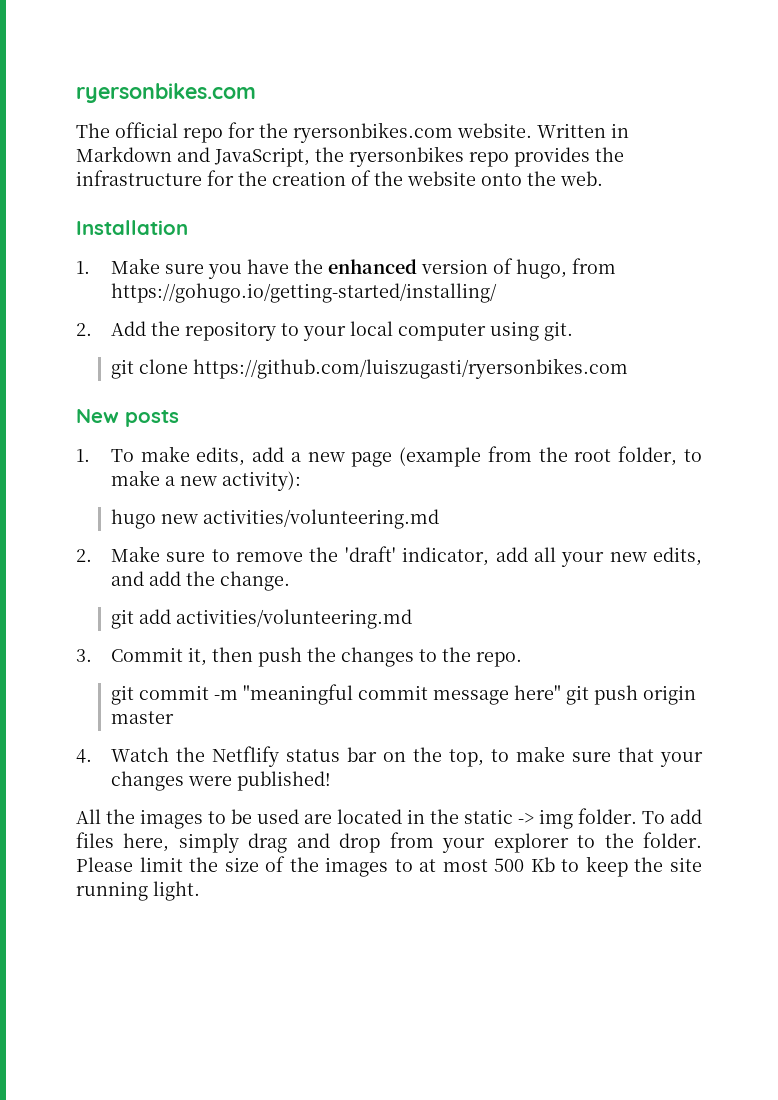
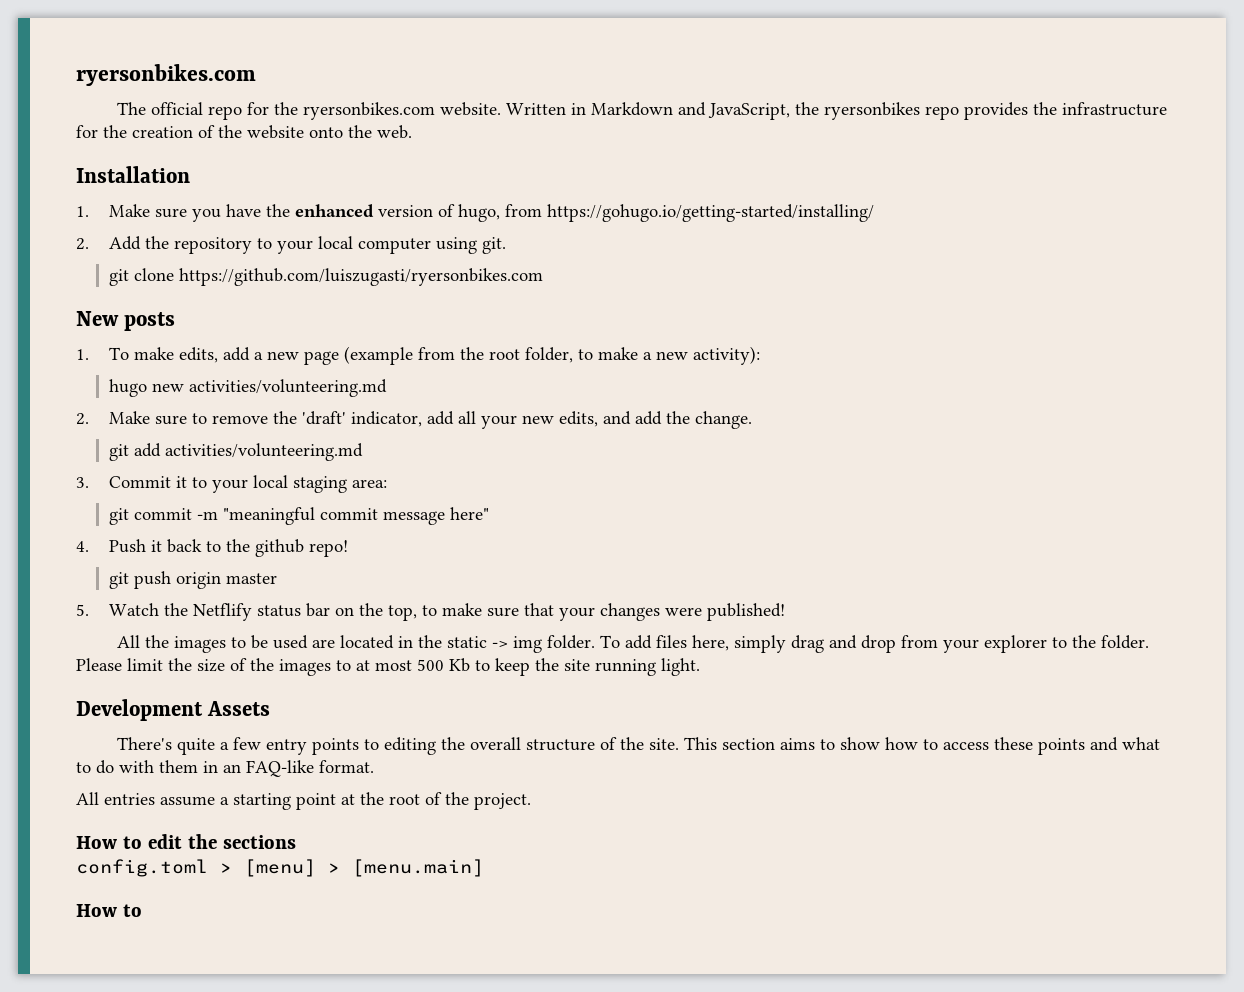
[187,647,522,667] it, then push the changes to the repo. -> [175,475,387,493] it to your local staging area:
(561, 692) none -> [76,539,348,557] // 4. Push it back to the github repo! //
[76,749,92,763] 4. -> [76,604,89,616] 5.
(200, 891) none -> [76,699,271,721] [117,737,1161,755] [76,760,374,777] [76,792,531,810] [76,834,296,849] [76,859,484,877] [76,904,142,917] // Development Assets // There's quite a few entry points to editing the overall structure of the site. This section aims to show how to access these points and what to do with them in an FAQ-like format. // All entries assume a starting point at the root of the project. // How to edit the sections // config.toml > [menu] > [menu.main] // How to

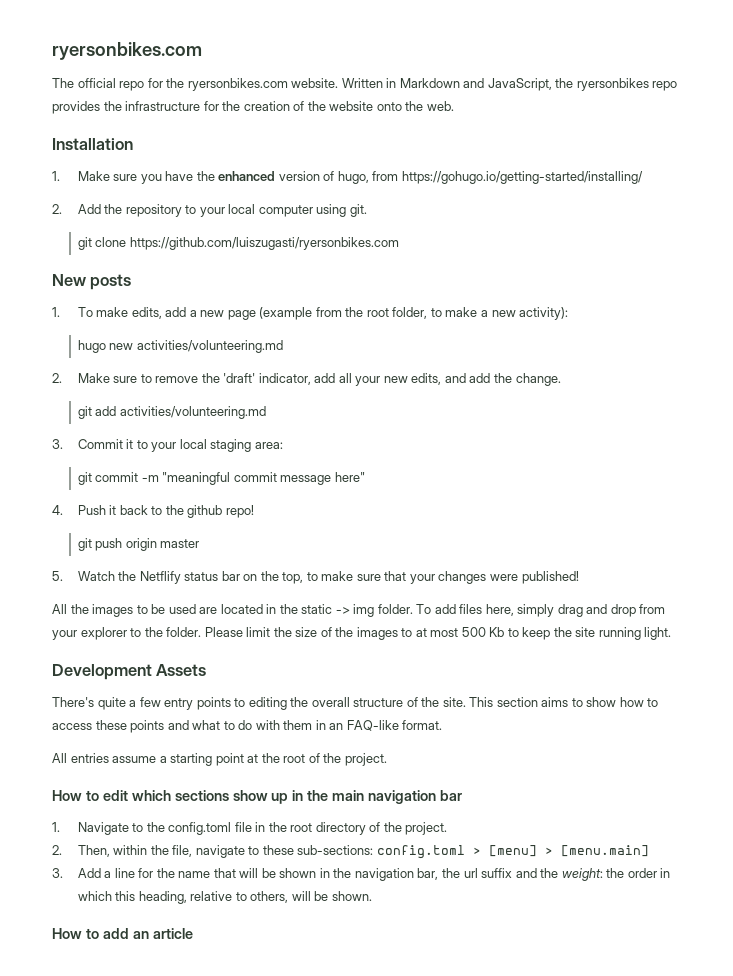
[187,834,296,849] the sections // -> [131,790,463,804] [52,822,448,835] [52,845,374,858] which sections show up in the main navigation bar // 1. Navigate to the config.toml file in the root directory of the project. // 2. Then, within the file, navigate to these sub-sections:
[76,904,142,917] // How to -> [52,868,671,881] [77,891,372,904] [52,928,193,939] // 3. Add a line for the name that will be shown in the navigation bar, the url suffix and the weight: the order in which this heading, relative to others, will be shown. // How to add an article

